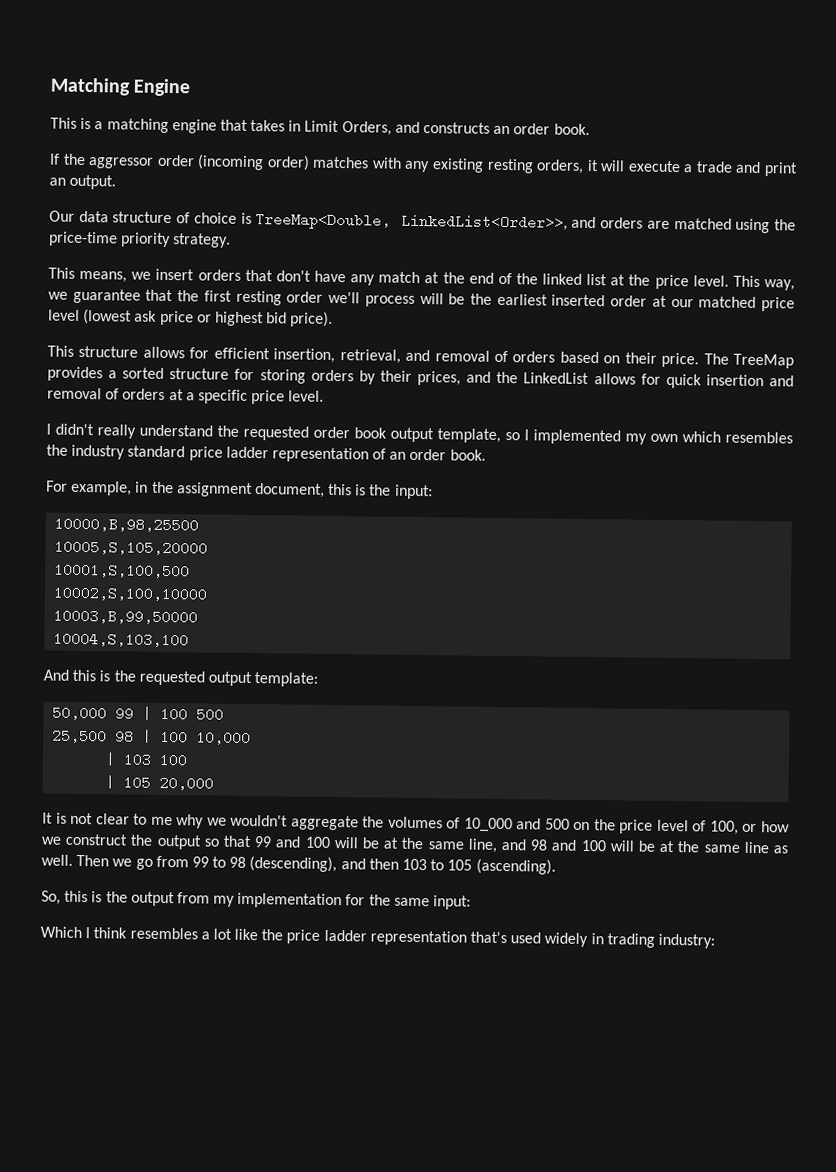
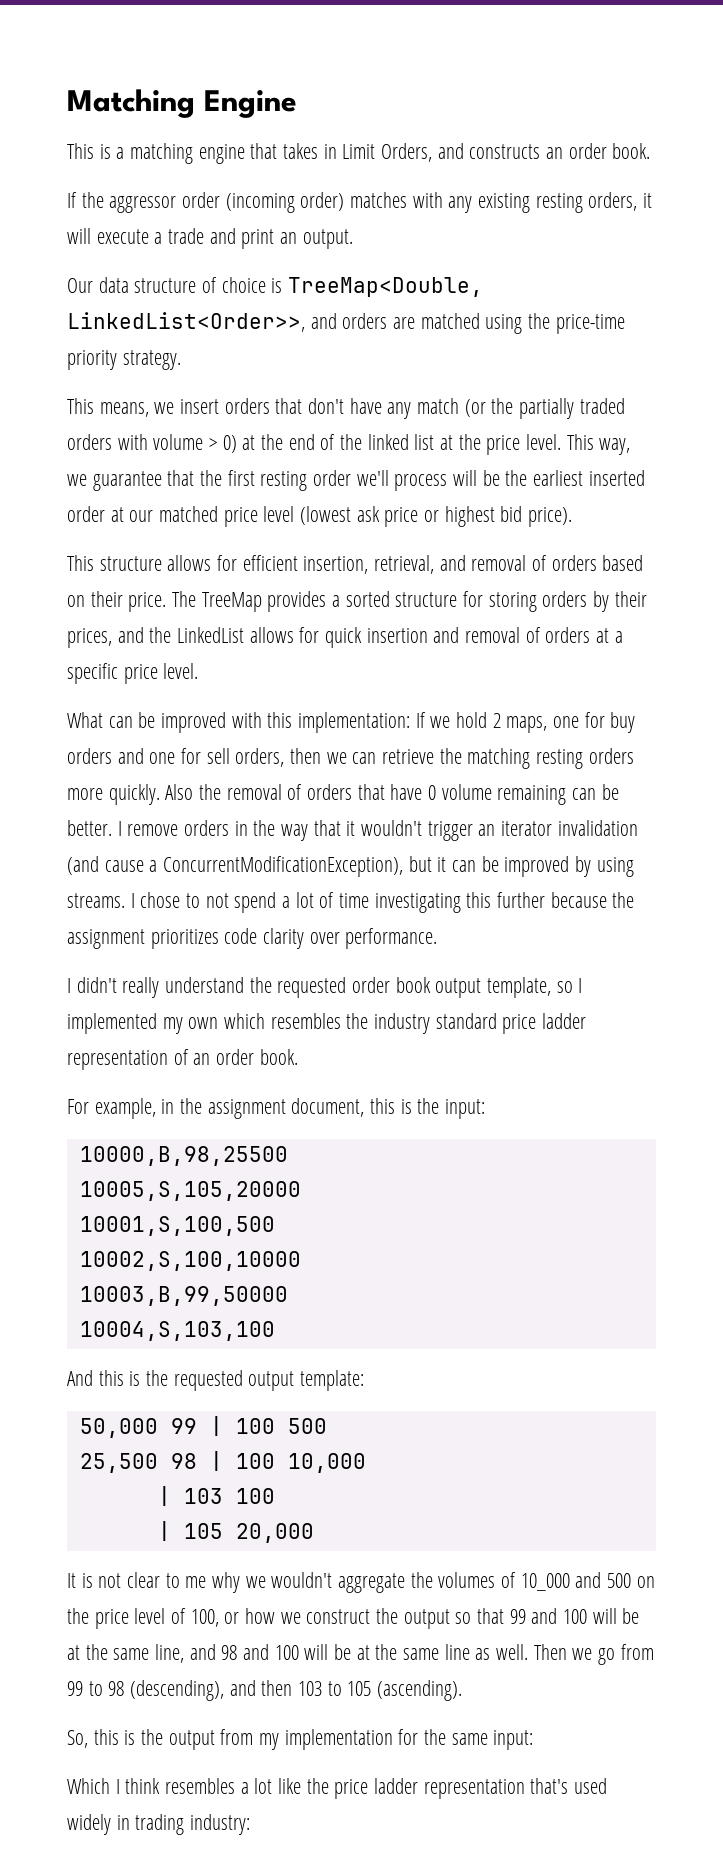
(421, 277) none -> [464,398,625,419] [67,434,237,453] (or the partially traded orders with volume > 0)
(325, 396) none -> [67,712,636,733] [67,748,634,769] [67,784,619,805] [67,820,638,841] [67,856,634,877] [67,892,635,913] [67,928,438,949] // What can be improved with this implementation: If we hold 2 maps, one for buy orders and one for sell orders, then we can retrieve the matching resting orders more quickly. Also the removal of orders that have 0 volume remaining can be better. I remove orders in the way that it wouldn't trigger an iterator invalidation (and cause a ConcurrentModificationException), but it can be improved by using streams. I chose to not spend a lot of time investigating this further because the assignment prioritizes code clarity over performance.

